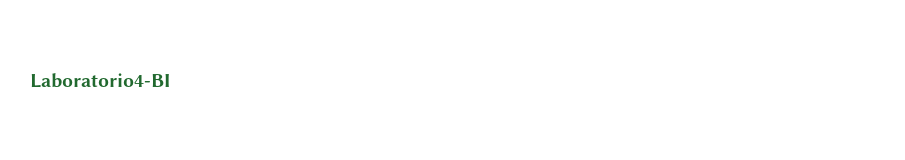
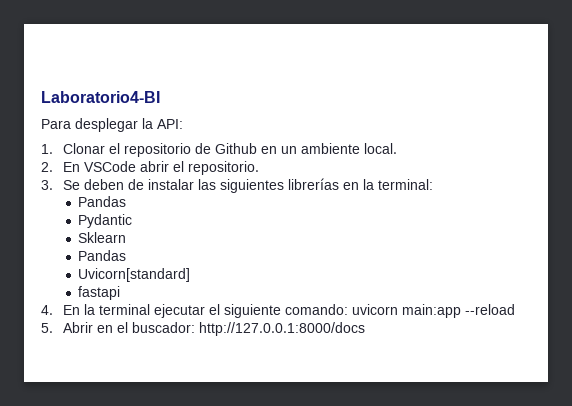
(170, 80) none -> [41,118,183,132] [41,143,397,157] [41,161,259,175] [41,178,433,193] [78,196,127,207] [78,214,133,228] [78,232,127,243] [78,250,127,261] [78,268,191,282] [78,286,121,300] [41,304,515,318] [41,322,365,336] // Para desplegar la API: // 1. Clonar el repositorio de Github en un ambiente local. // 2. En VSCode abrir el repositorio. // 3. Se deben de instalar las siguientes librerías en la terminal: // Pandas // Pydantic // Sklearn // Pandas // Uvicorn[standard] // fastapi // 4. En la terminal ejecutar el siguiente comando: uvicorn main:app --reload // 5. Abrir en el buscador: http://127.0.0.1:8000/docs

